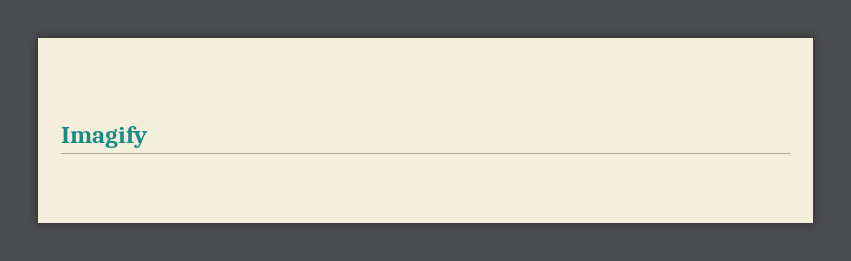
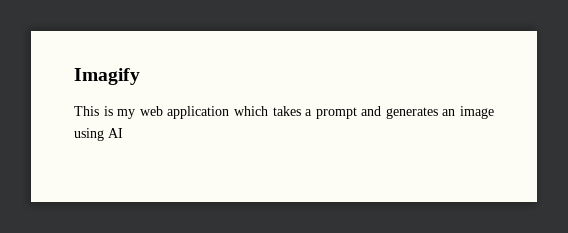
(148, 137) none -> [74,106,494,119] [74,128,123,141] // This is my web application which takes a prompt and generates an image using AI

